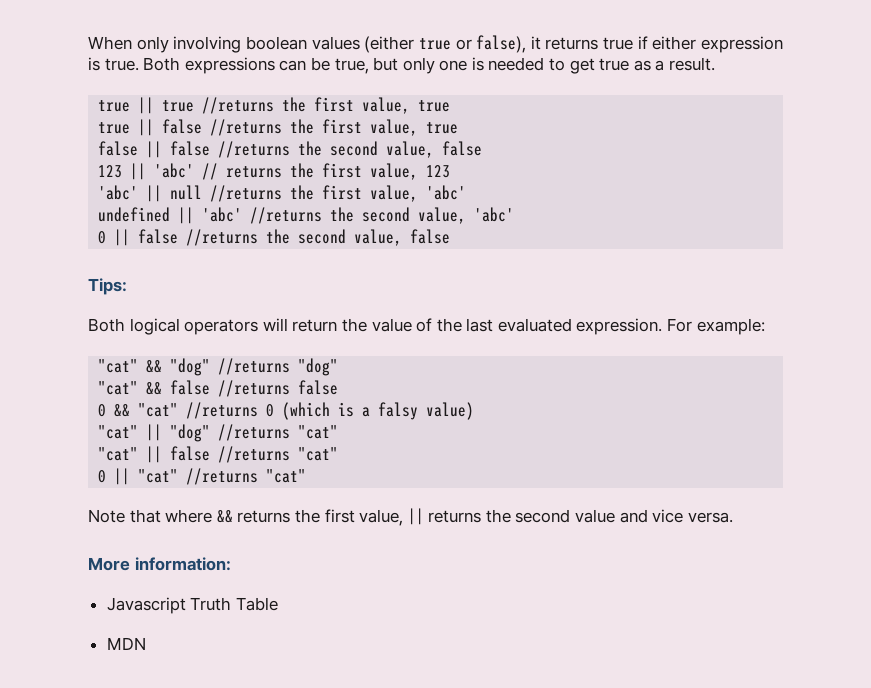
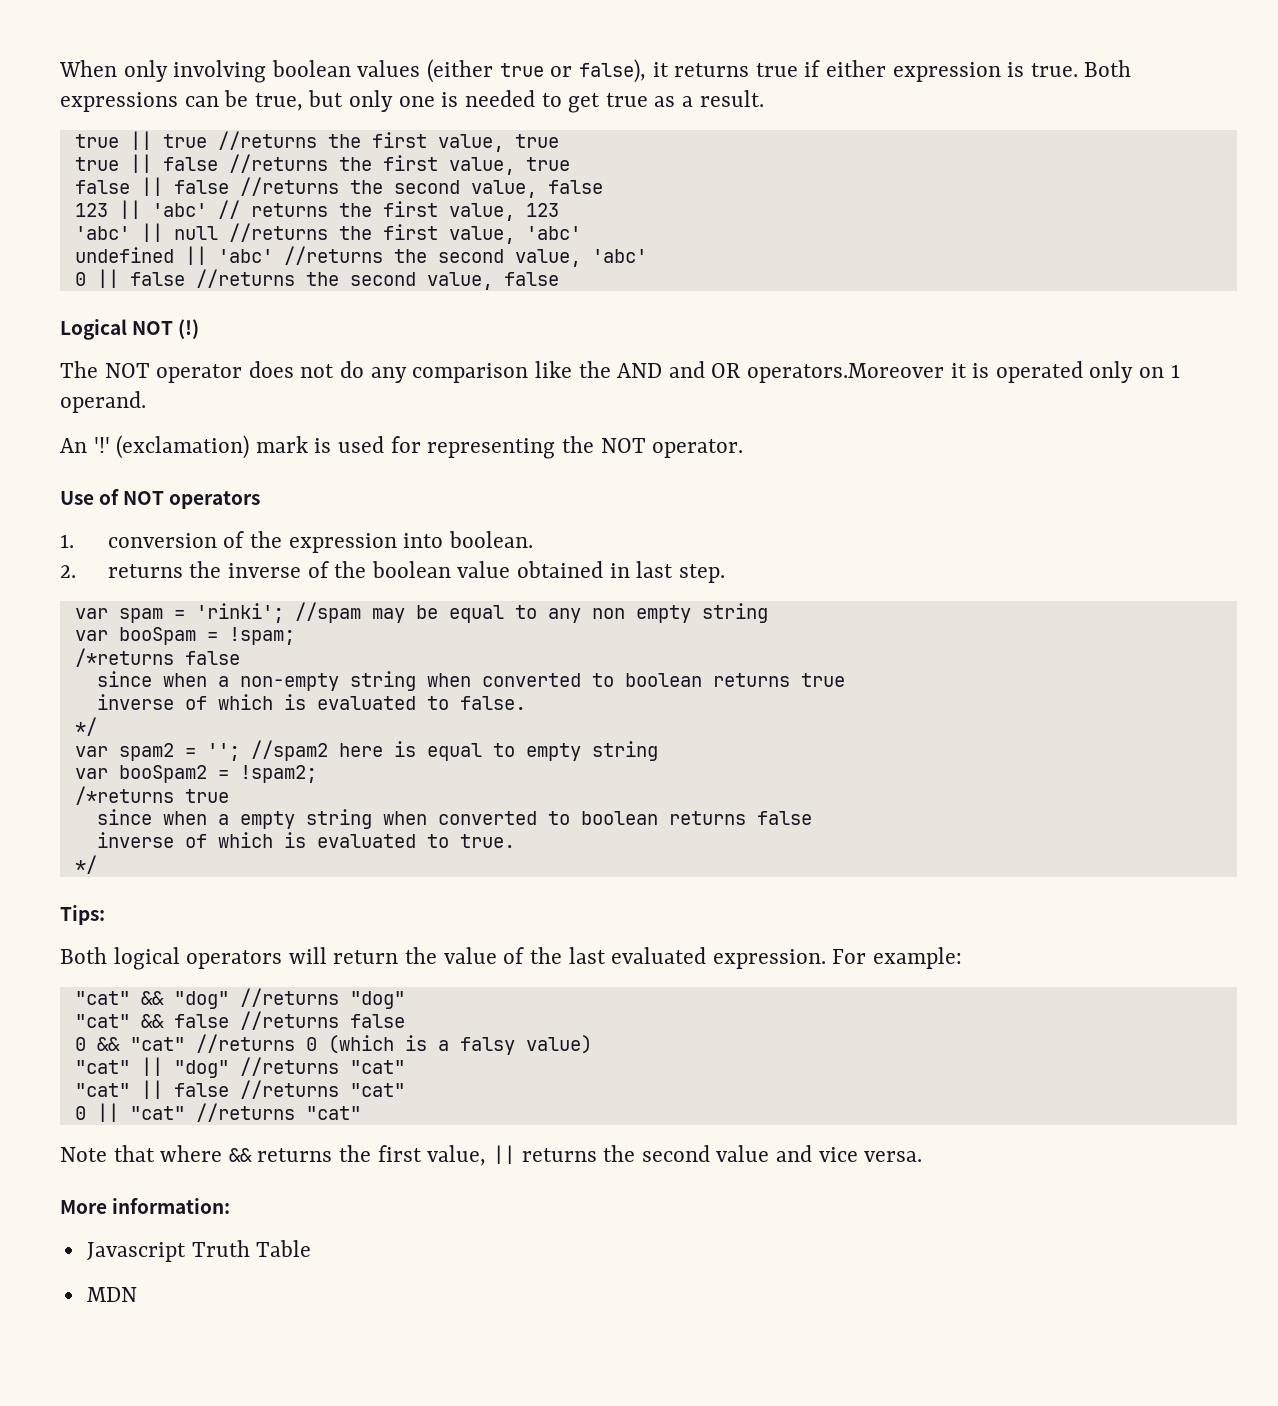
(451, 236) none -> [60,319,200,340] [60,361,1180,383] [60,391,146,413] [60,435,744,459] [60,489,261,509] [60,531,533,553] [60,561,725,583] [74,602,768,623] [74,627,295,645] [74,648,240,667] [96,671,845,691] [96,694,526,710] [74,717,97,736] [74,740,658,761] [74,765,317,783] [74,786,229,805] [96,809,812,829] [96,832,515,848] [74,855,97,874] // Logical NOT (!) // The NOT operator does not do any comparison like the AND and OR operators.Moreover it is operated only on 1 operand. // An '!' (exclamation) mark is used for representing the NOT operator. // Use of NOT operators // 1. conversion of the expression into boolean. // 2. returns the inverse of the boolean value obtained in last step. // var spam = 'rinki'; //spam may be equal to any non empty string // var booSpam = !spam; // /*returns false // since when a non-empty string when converted to boolean returns true // inverse of which is evaluated to false. // */ // var spam2 = ''; //spam2 here is equal to empty string // var booSpam2 = !spam2; // /*returns true // since when a empty string when converted to boolean returns false // inverse of which is evaluated to true. // */

